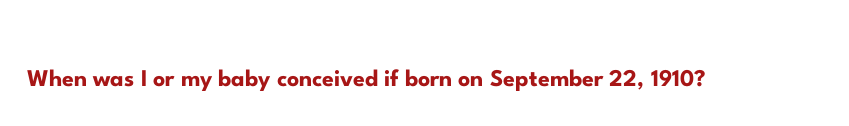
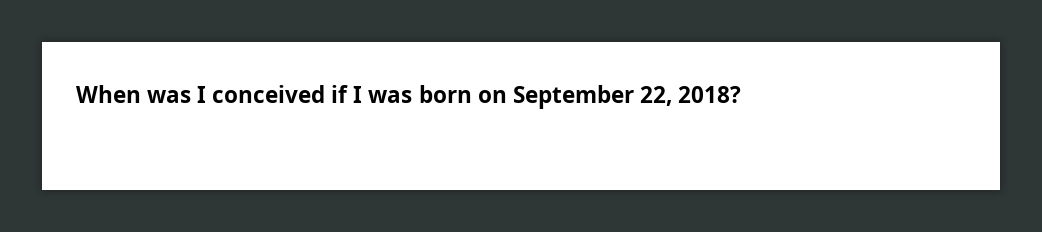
[153,69,400,91] or my baby conceived if -> [212,85,413,103] conceived if I was
[650,69,706,87] 1910? -> [677,86,741,103] 2018?

